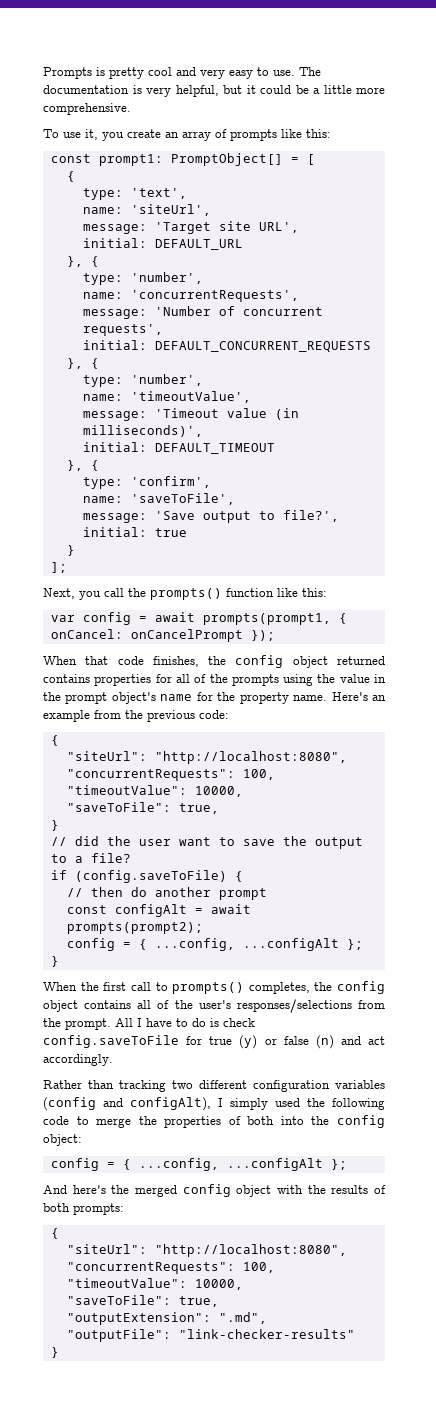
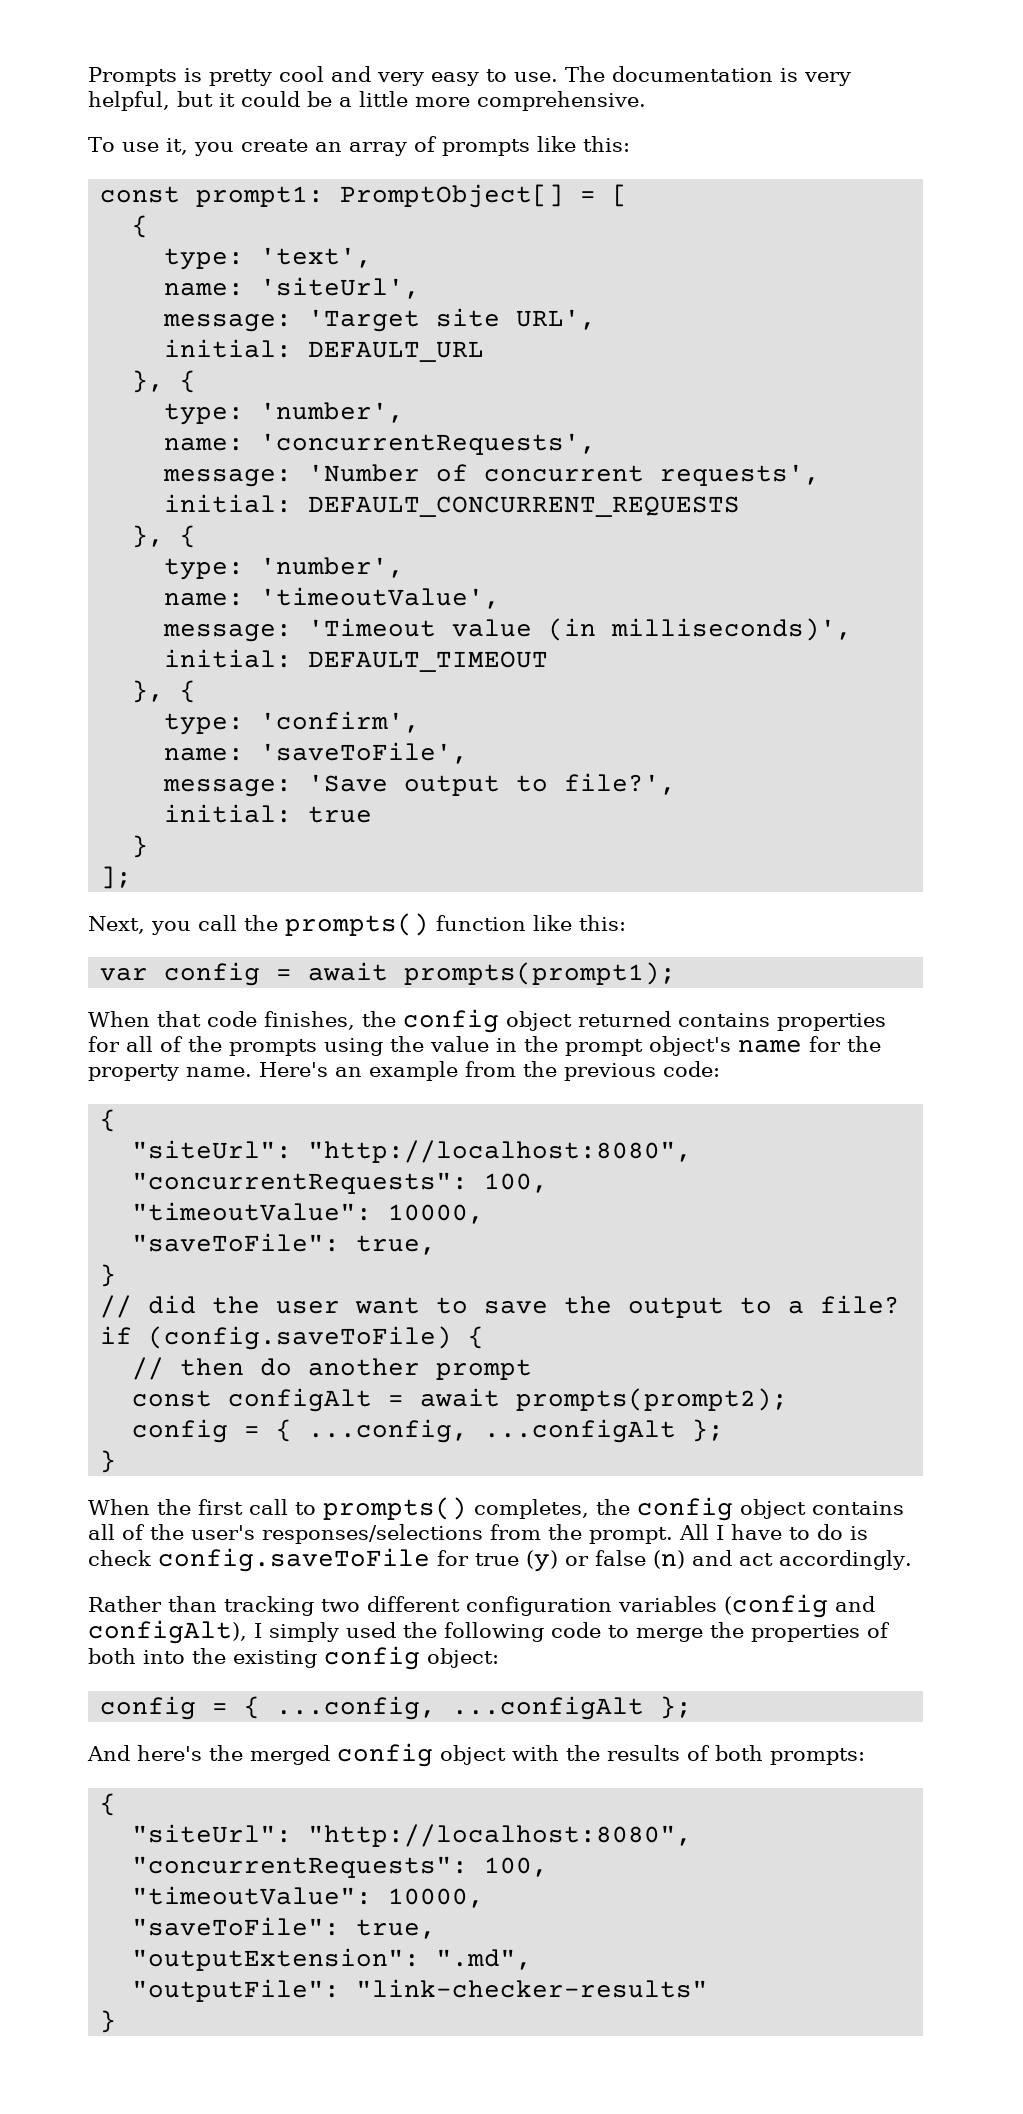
[202,613,347,625] [50,629,275,642] prompts(prompt1, { onCancel: onCancelPrompt }); -> [404,962,677,985] prompts(prompt1);
(330, 1120) none -> [233,1650,317,1668] existing

